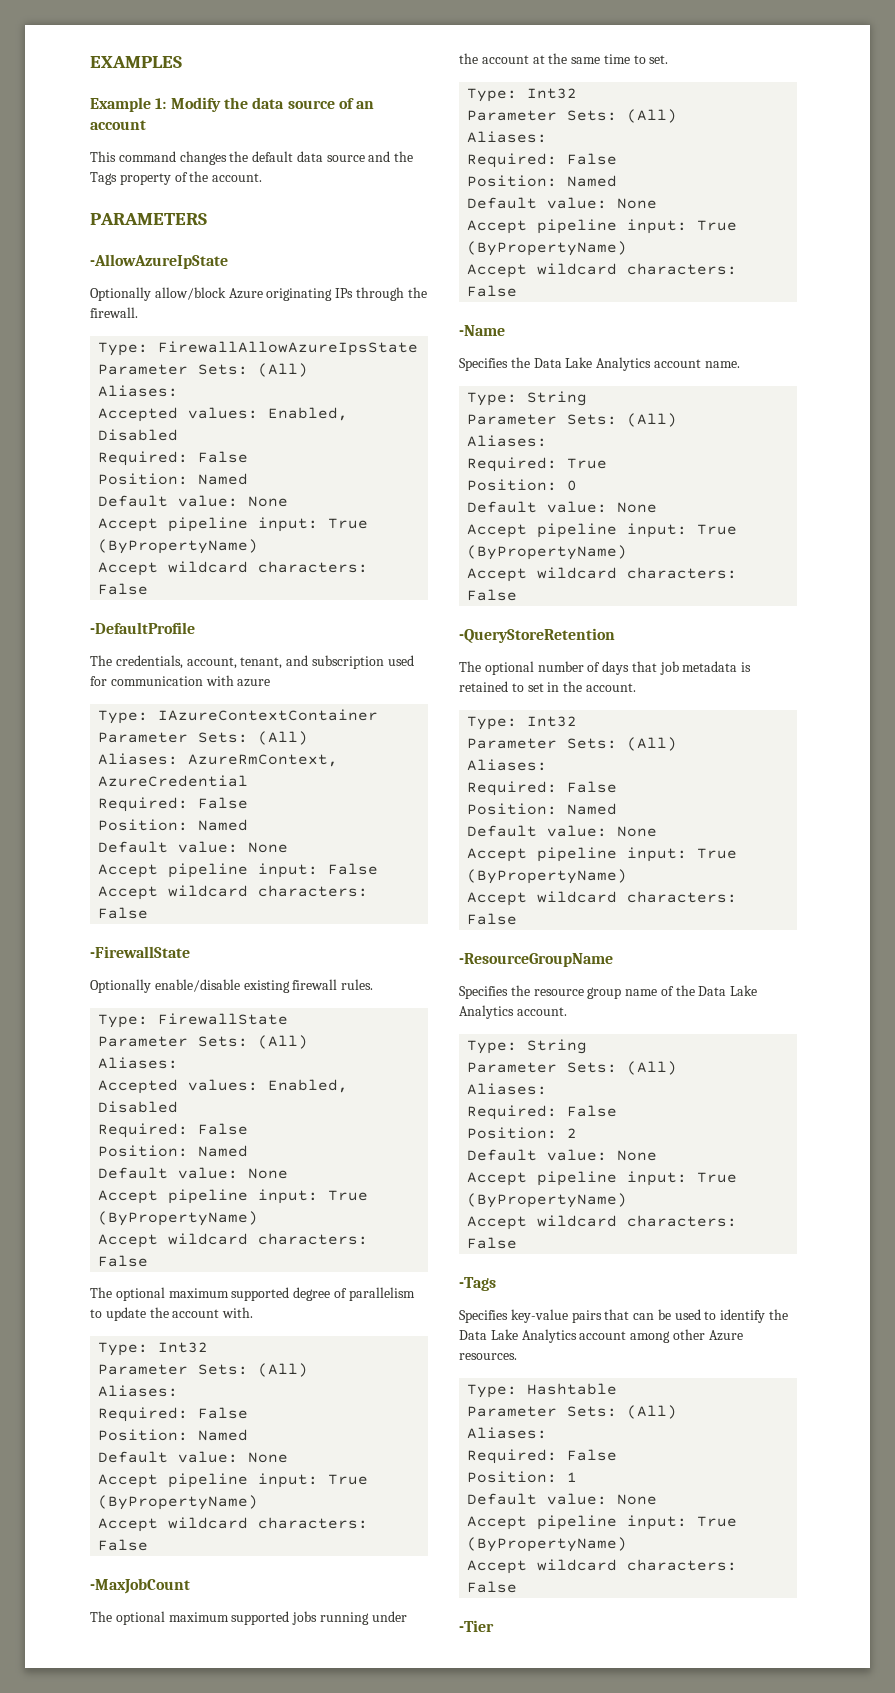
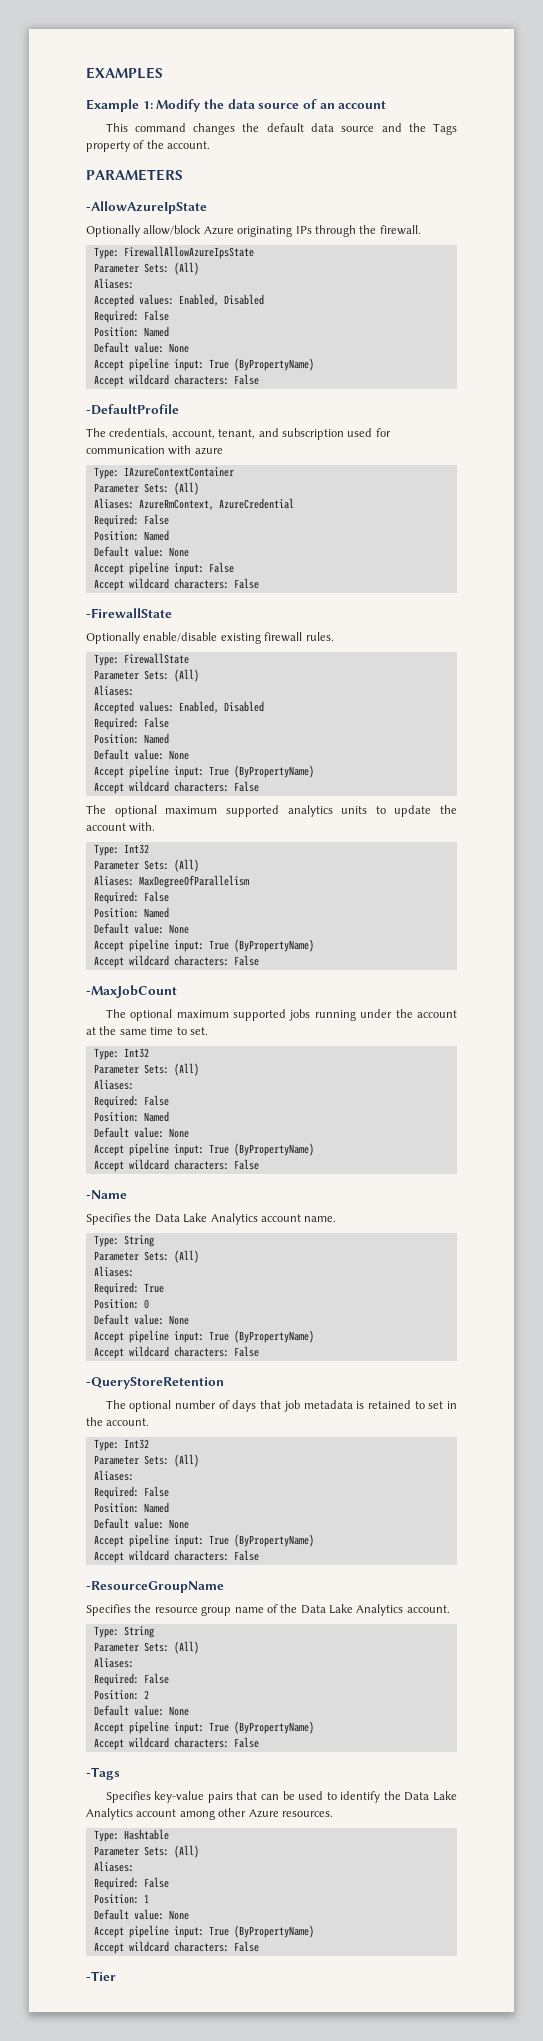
[293,1287,415,1301] degree of parallelism -> [287,805,368,817] analytics units
(179, 1391) none -> [138,875,249,888] MaxDegreeOfParallelism

